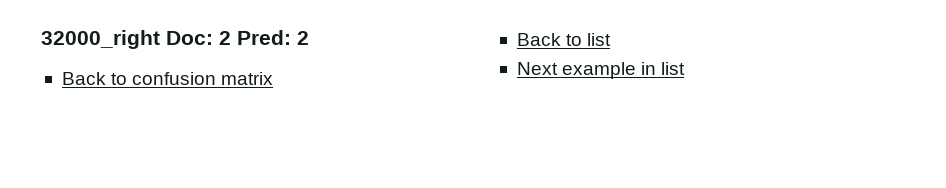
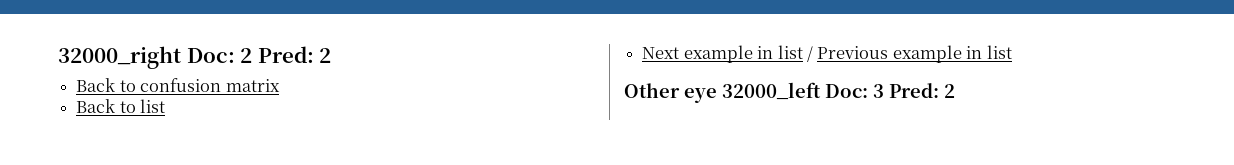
(686, 68) none -> [806,45,1012,63] [624,82,955,103] / Previous example in list // Other eye 32000_left Doc: 3 Pred: 2

